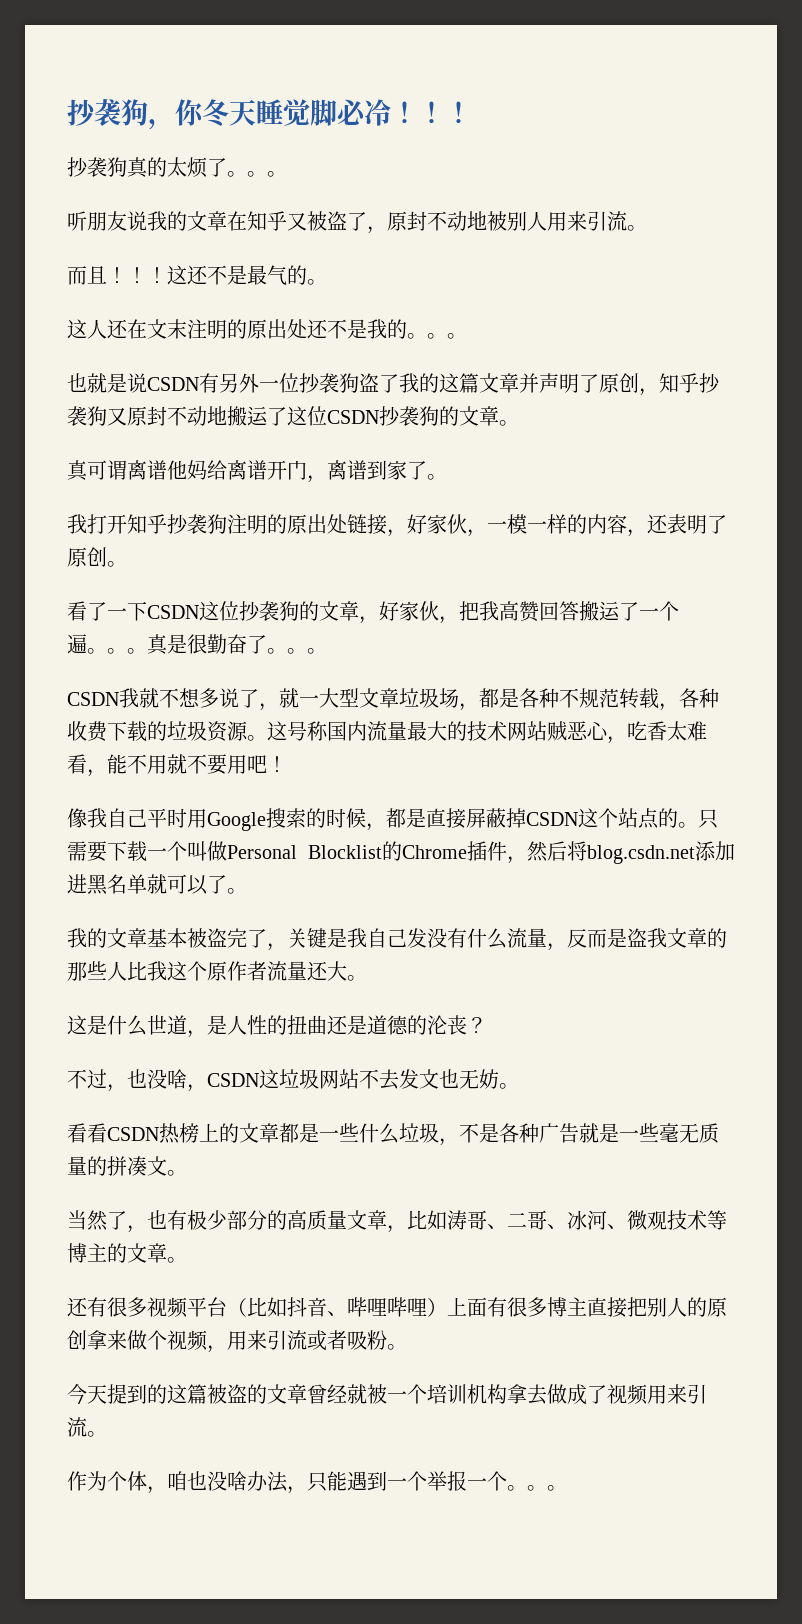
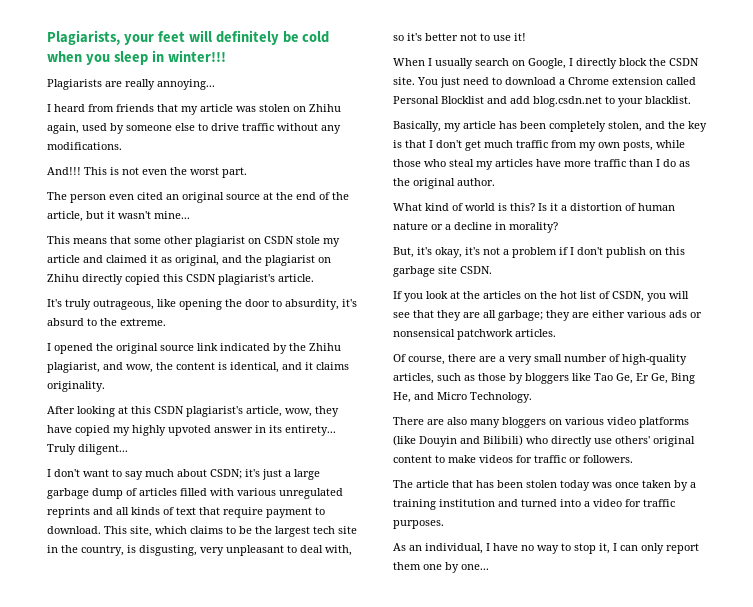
[67,98,472,130] [67,157,287,178] [67,211,647,234] [67,265,327,285] [67,319,467,339] [67,373,720,396] [67,406,519,426] [67,460,447,483] [67,514,727,537] [67,547,127,567] [67,601,679,624] [67,634,327,655] [67,688,719,711] [67,721,707,744] [67,754,287,777] [67,808,718,831] [67,841,735,864] [67,874,247,895] [67,928,727,951] [67,961,367,981] [67,1015,487,1038] [67,1069,519,1092] [67,1123,719,1146] [67,1156,187,1176] [67,1210,727,1233] [67,1243,187,1263] [67,1297,727,1318] [67,1330,407,1353] [67,1384,707,1405] [67,1417,107,1437] [67,1471,567,1494] 抄袭狗，你冬天睡觉脚必冷！！！ // 抄袭狗真的太烦了。。。 // 听朋友说我的文章在知乎又被盗了，原封不动地被别人用来引流。 // 而且！！！这还不是最气的。 // 这人还在文末注明的原出处还不是我的。。。 // 也就是说CSDN有另外一位抄袭狗盗了我的这篇文章并声明了原创，知乎抄袭狗又原封不动地搬运了这位CSDN抄袭狗的文章。 // 真可谓离谱他妈给离谱开门，离谱到家了。 // 我打开知乎抄袭狗注明的原出处链接，好家伙，一模一样的内容，还表明了原创。 // 看了一下CSDN这位抄袭狗的文章，好家伙，把我高赞回答搬运了一个遍。。。真是很勤奋了。。。 // CSDN我就不想多说了，就一大型文章垃圾场，都是各种不规范转载，各种收费下载的垃圾资源。这号称国内流量最大的技术网站贼恶心，吃香太难看，能不用就不要用吧！ // 像我自己平时用Google搜索的时候，都是直接屏蔽掉CSDN这个站点的。只需要下载一个叫做Personal Blocklist的Chrome插件，然后将blog.csdn.net添加进黑名单就可以了。 // 我的文章基本被盗完了，关键是我自己发没有什么流量，反而是盗我文章的那些人比我这个原作者流量还大。 // 这是什么世道，是人性的扭曲还是道德的沦丧？ // 不过，也没啥，CSDN这垃圾网站不去发文也无妨。 // 看看CSDN热榜上的文章都是一些什么垃圾，不是各种广告就是一些毫无质量的拼凑文。 // 当然了，也有极少部分的高质量文章，比如涛哥、二哥、冰河、微观技术等博主的文章。 // 还有很多视频平台（比如抖音、哔哩哔哩）上面有很多博主直接把别人的原创拿来做个视频，用来引流或者吸粉。 // 今天提到的这篇被盗的文章曾经就被一个培训机构拿去做成了视频用来引流。 // 作为个体，咱也没啥办法，只能遇到一个举报一个。。。 -> [47,30,330,45] [47,50,226,65] [47,79,215,90] [47,104,341,115] [47,123,341,134] [47,142,122,150] [47,167,247,178] [47,192,349,203] [47,211,190,222] [47,236,340,247] [47,255,331,266] [47,274,314,285] [47,299,357,310] [47,318,166,326] [47,343,341,354] [47,362,349,373] [47,381,105,392] [47,406,339,417] [47,425,336,436] [47,444,128,455] [47,469,320,480] [47,488,343,499] [47,507,325,518] [47,526,357,537] [47,545,352,556] [393,33,526,41] [393,58,699,69] [393,77,696,88] [393,96,691,107] [393,121,707,132] [393,140,685,151] [393,159,690,170] [393,178,495,189] [393,203,675,211] [393,222,558,233] [393,247,685,258] [393,266,492,277] [393,291,689,302] [393,310,702,321] [393,329,556,340] [393,354,687,365] [393,373,695,384] [393,392,532,403] [393,417,689,428] [393,435,695,447] [393,455,633,463] [393,480,696,491] [393,499,675,510] [393,520,444,529] [393,543,699,554] [393,562,489,573] Plagiarists, your feet will definitely be cold when you sleep in winter!!! // Plagiarists are really annoying... // I heard from friends that my article was stolen on Zhihu again, used by someone else to drive traffic without any modifications. // And!!! This is not even the worst part. // The person even cited an original source at the end of the article, but it wasn't mine... // This means that some other plagiarist on CSDN stole my article and claimed it as original, and the plagiarist on Zhihu directly copied this CSDN plagiarist's article. // It's truly outrageous, like opening the door to absurdity, it's absurd to the extreme. // I opened the original source link indicated by the Zhihu plagiarist, and wow, the content is identical, and it claims originality. // After looking at this CSDN plagiarist's article, wow, they have copied my highly upvoted answer in its entirety... Truly diligent... // I don't want to say much about CSDN; it's just a large garbage dump of articles filled with various unregulated reprints and all kinds of text that require payment to download. This site, which claims to be the largest tech site in the country, is disgusting, very unpleasant to deal with, so it's better not to use it! // When I usually search on Google, I directly block the CSDN site. You just need to download a Chrome extension called Personal Blocklist and add blog.csdn.net to your blacklist. // Basically, my article has been completely stolen, and the key is that I don't get much traffic from my own posts, while those who steal my articles have more traffic than I do as the original author. // What kind of world is this? Is it a distortion of human nature or a decline in morality? // But, it's okay, it's not a problem if I don't publish on this garbage site CSDN. // If you look at the articles on the hot list of CSDN, you will see that they are all garbage; they are either various ads or nonsensical patchwork articles. // Of course, there are a very small number of high-quality articles, such as those by bloggers like Tao Ge, Er Ge, Bing He, and Micro Technology. // There are also many bloggers on various video platforms (like Douyin and Bilibili) who directly use others' original content to make videos for traffic or followers. // The article that has been stolen today was once taken by a training institution and turned into a video for traffic purposes. // As an individual, I have no way to stop it, I can only report them one by one...

